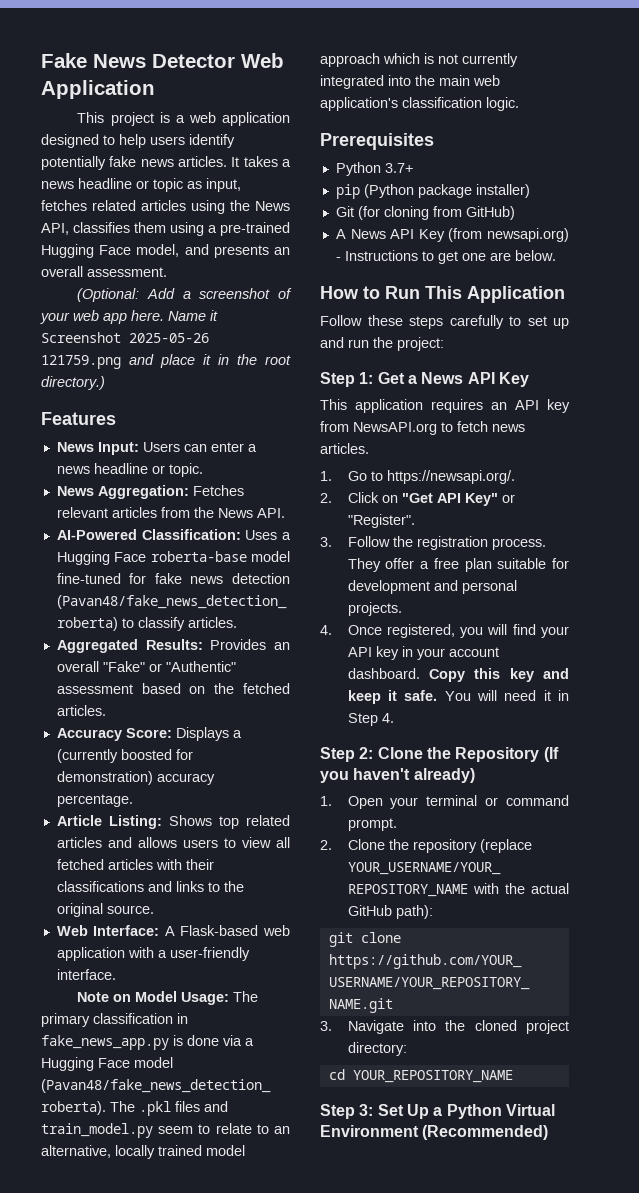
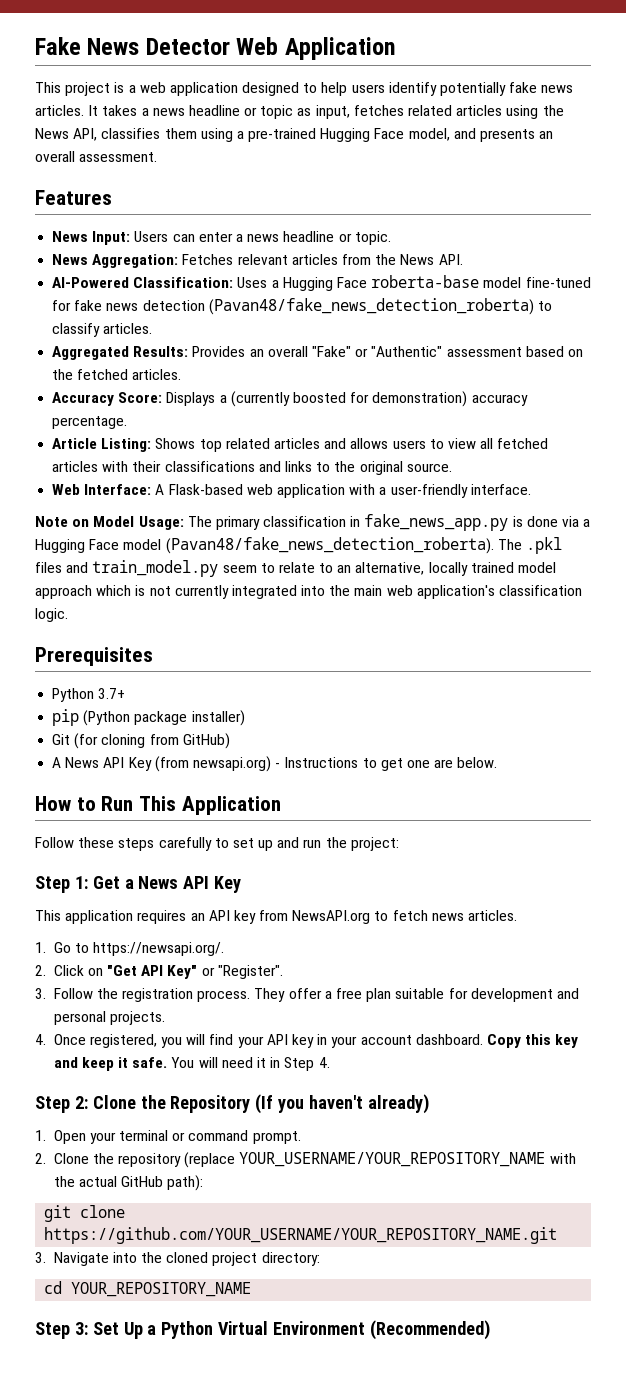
[77,288,292,302] [40,310,218,324] [41,332,209,343] [41,354,291,369] [41,376,105,390] // (Optional: Add a screenshot of your web app here. Name it Screenshot 2025-05-26 121759.png and place it in the root directory.) -> (158, 157) none

